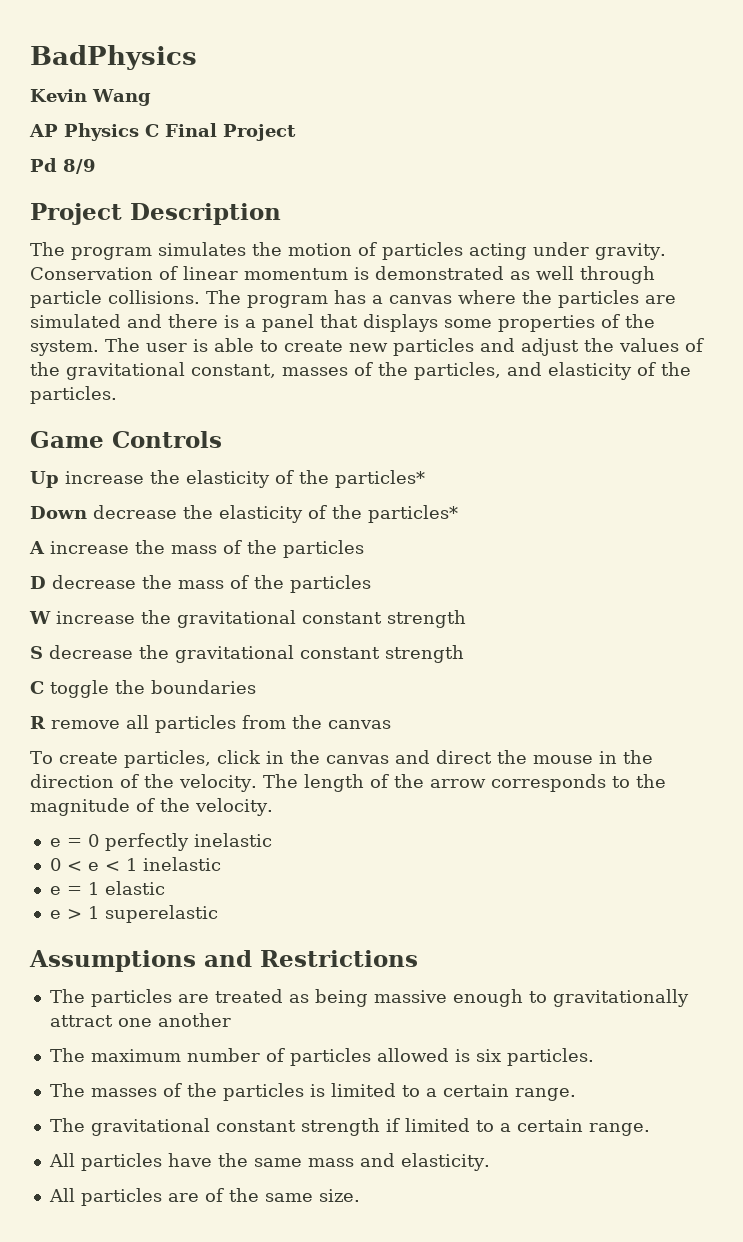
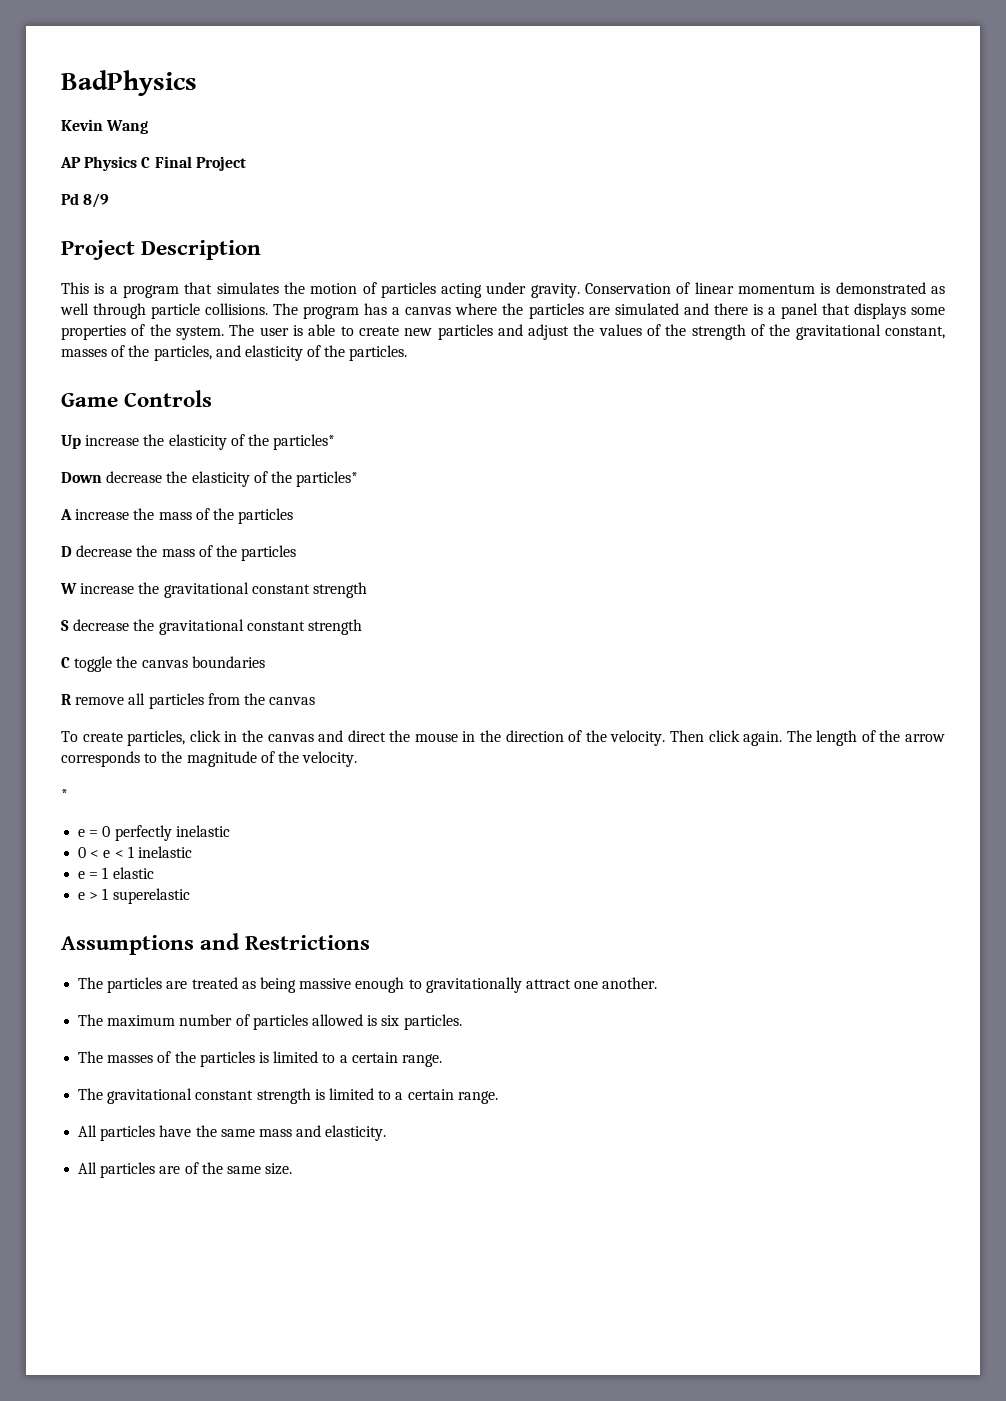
[30,242,152,260] The program -> [61,282,213,298] This is a program that
(60, 369) none -> [691,324,791,340] strength of the
(145, 687) none -> [141,660,188,668] canvas
(257, 783) none -> [669,730,783,746] Then click again.
(273, 807) none -> [61,789,68,800] // *
[157,1013,231,1027] another -> [602,977,658,989] another.
[385,1118,400,1132] if -> [314,1089,325,1100] is

